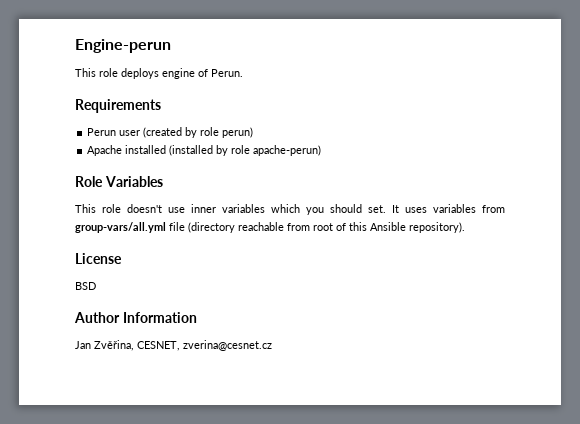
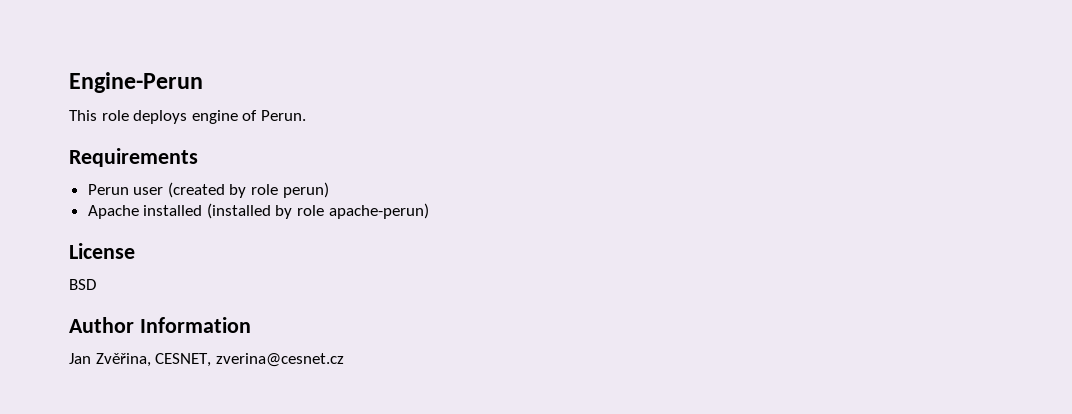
[75,39,171,53] Engine-perun -> [69,72,203,93] Engine-Perun
[75,176,163,187] [75,204,505,215] [75,222,465,233] // Role Variables // This role doesn't use inner variables which you should set. It uses variables from group-vars/all.yml file (directory reachable from root of this Ansible repository). -> (429, 211) none

